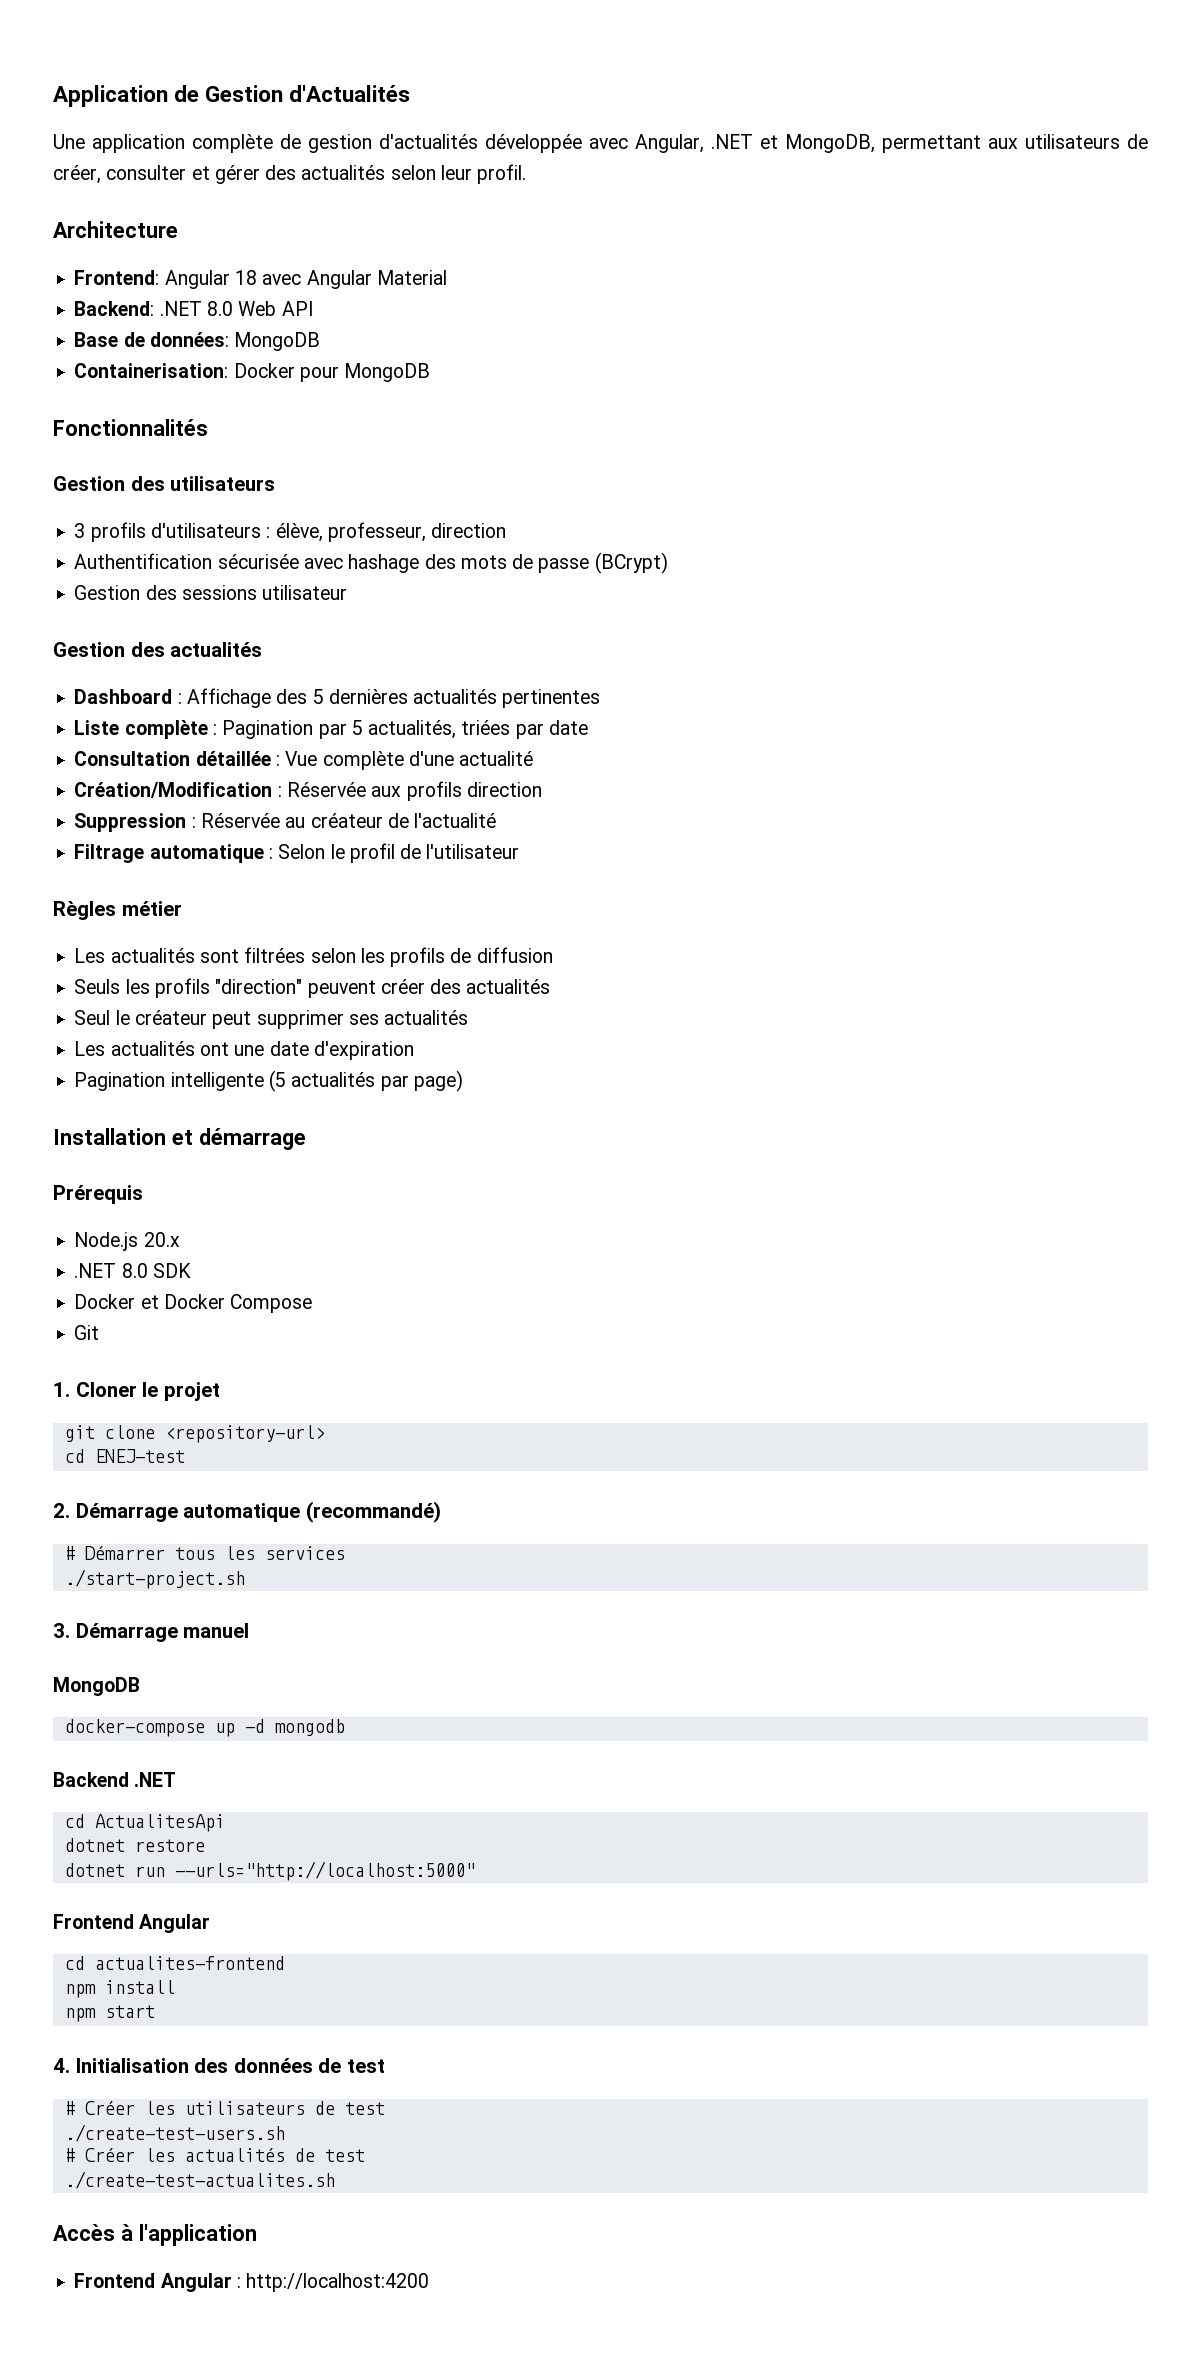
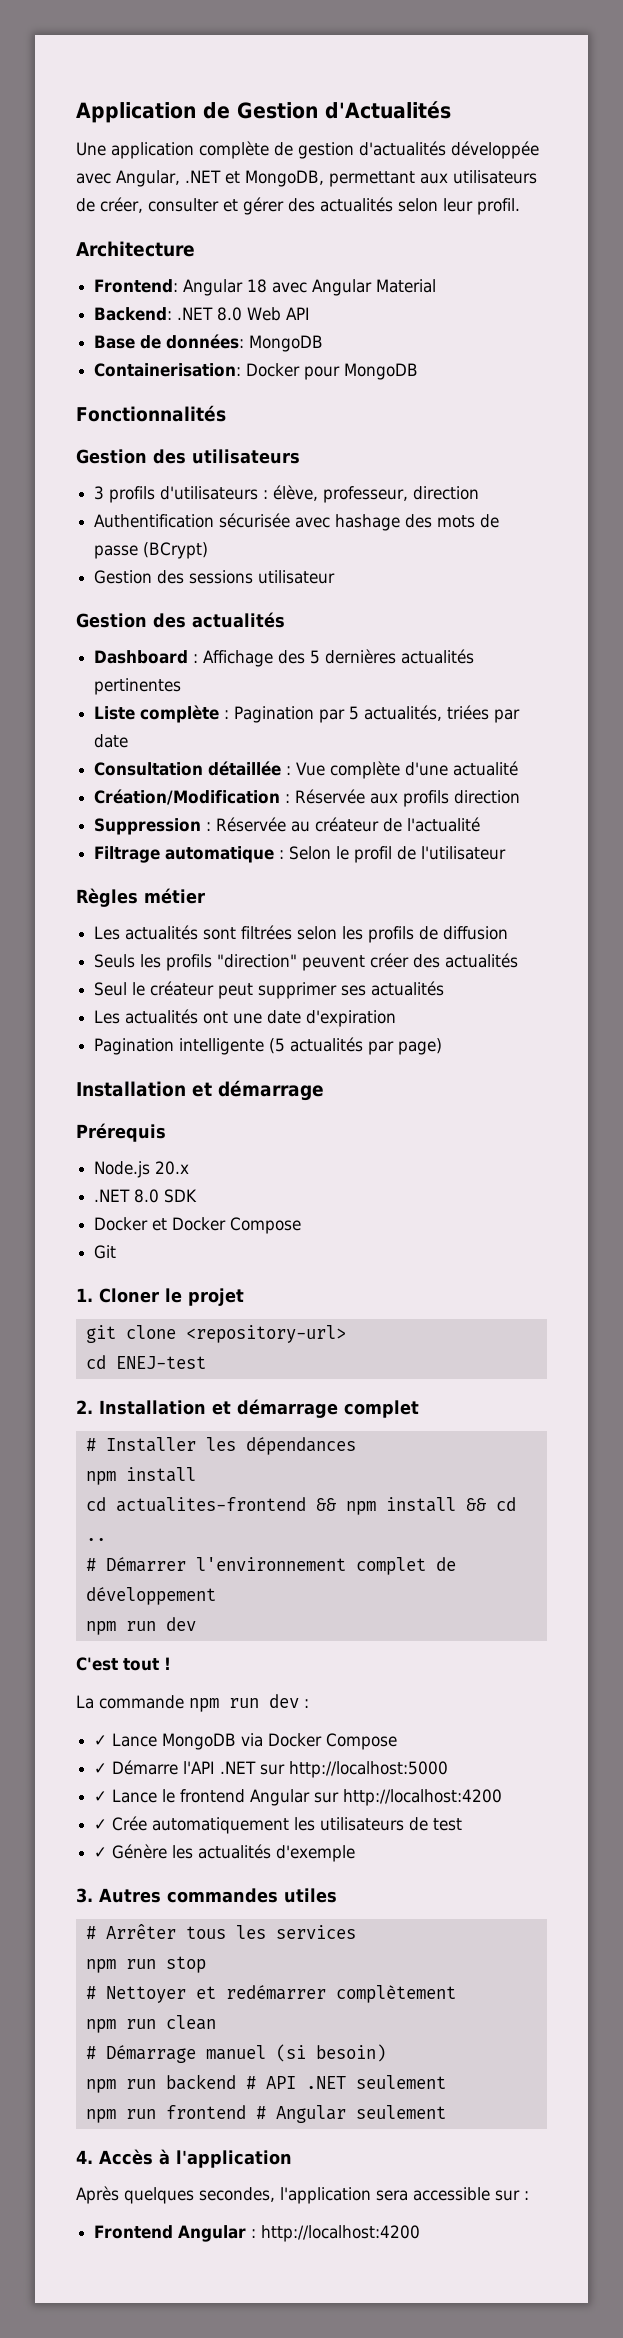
[75,1501,441,1523] [64,1546,345,1560] [64,1569,245,1589] [53,1623,250,1642] [53,1677,140,1696] [64,1719,345,1737] [53,1772,177,1787] [64,1814,225,1832] [64,1838,205,1852] [64,1861,475,1881] [53,1914,211,1933] [64,1956,285,1970] [64,1980,175,1998] [64,2005,155,2022] [53,2058,385,2073] [64,2101,385,2115] [64,2124,285,2142] [64,2148,365,2162] [64,2171,335,2189] [53,2224,257,2246] Démarrage automatique (recommandé) // # Démarrer tous les services // ./start-project.sh // 3. Démarrage manuel // MongoDB // docker-compose up -d mongodb // Backend .NET // cd ActualitesApi // dotnet restore // dotnet run --urls="http://localhost:5000" // Frontend Angular // cd actualites-frontend // npm install // npm start // 4. Initialisation des données de test // # Créer les utilisateurs de test // ./create-test-users.sh // # Créer les actualités de test // ./create-test-actualites.sh // Accès à l'application -> [99,1399,419,1418] [85,1437,356,1455] [85,1467,196,1485] [85,1497,516,1515] [85,1538,106,1541] [85,1557,456,1575] [85,1587,216,1605] [85,1617,196,1635] [76,1657,171,1671] [76,1694,309,1712] [94,1733,398,1750] [94,1760,449,1778] [94,1789,503,1806] [94,1816,463,1834] [94,1844,356,1862] [76,1888,337,1903] [85,1924,356,1939] [85,1956,206,1973] [85,1985,456,2003] [85,2015,216,2033] [85,2044,386,2063] [85,2074,446,2093] [85,2105,446,2123] [76,2149,292,2168] [76,2186,529,2204] Installation et démarrage complet // # Installer les dépendances // npm install // cd actualites-frontend && npm install && cd .. // # Démarrer l'environnement complet de développement // npm run dev // C'est tout ! // La commande npm run dev : // ✓ Lance MongoDB via Docker Compose // ✓ Démarre l'API .NET sur http://localhost:5000 // ✓ Lance le frontend Angular sur http://localhost:4200 // ✓ Crée automatiquement les utilisateurs de test // ✓ Génère les actualités d'exemple // 3. Autres commandes utiles // # Arrêter tous les services // npm run stop // # Nettoyer et redémarrer complètement // npm run clean // # Démarrage manuel (si besoin) // npm run backend # API .NET seulement // npm run frontend # Angular seulement // 4. Accès à l'application // Après quelques secondes, l'application sera accessible sur :

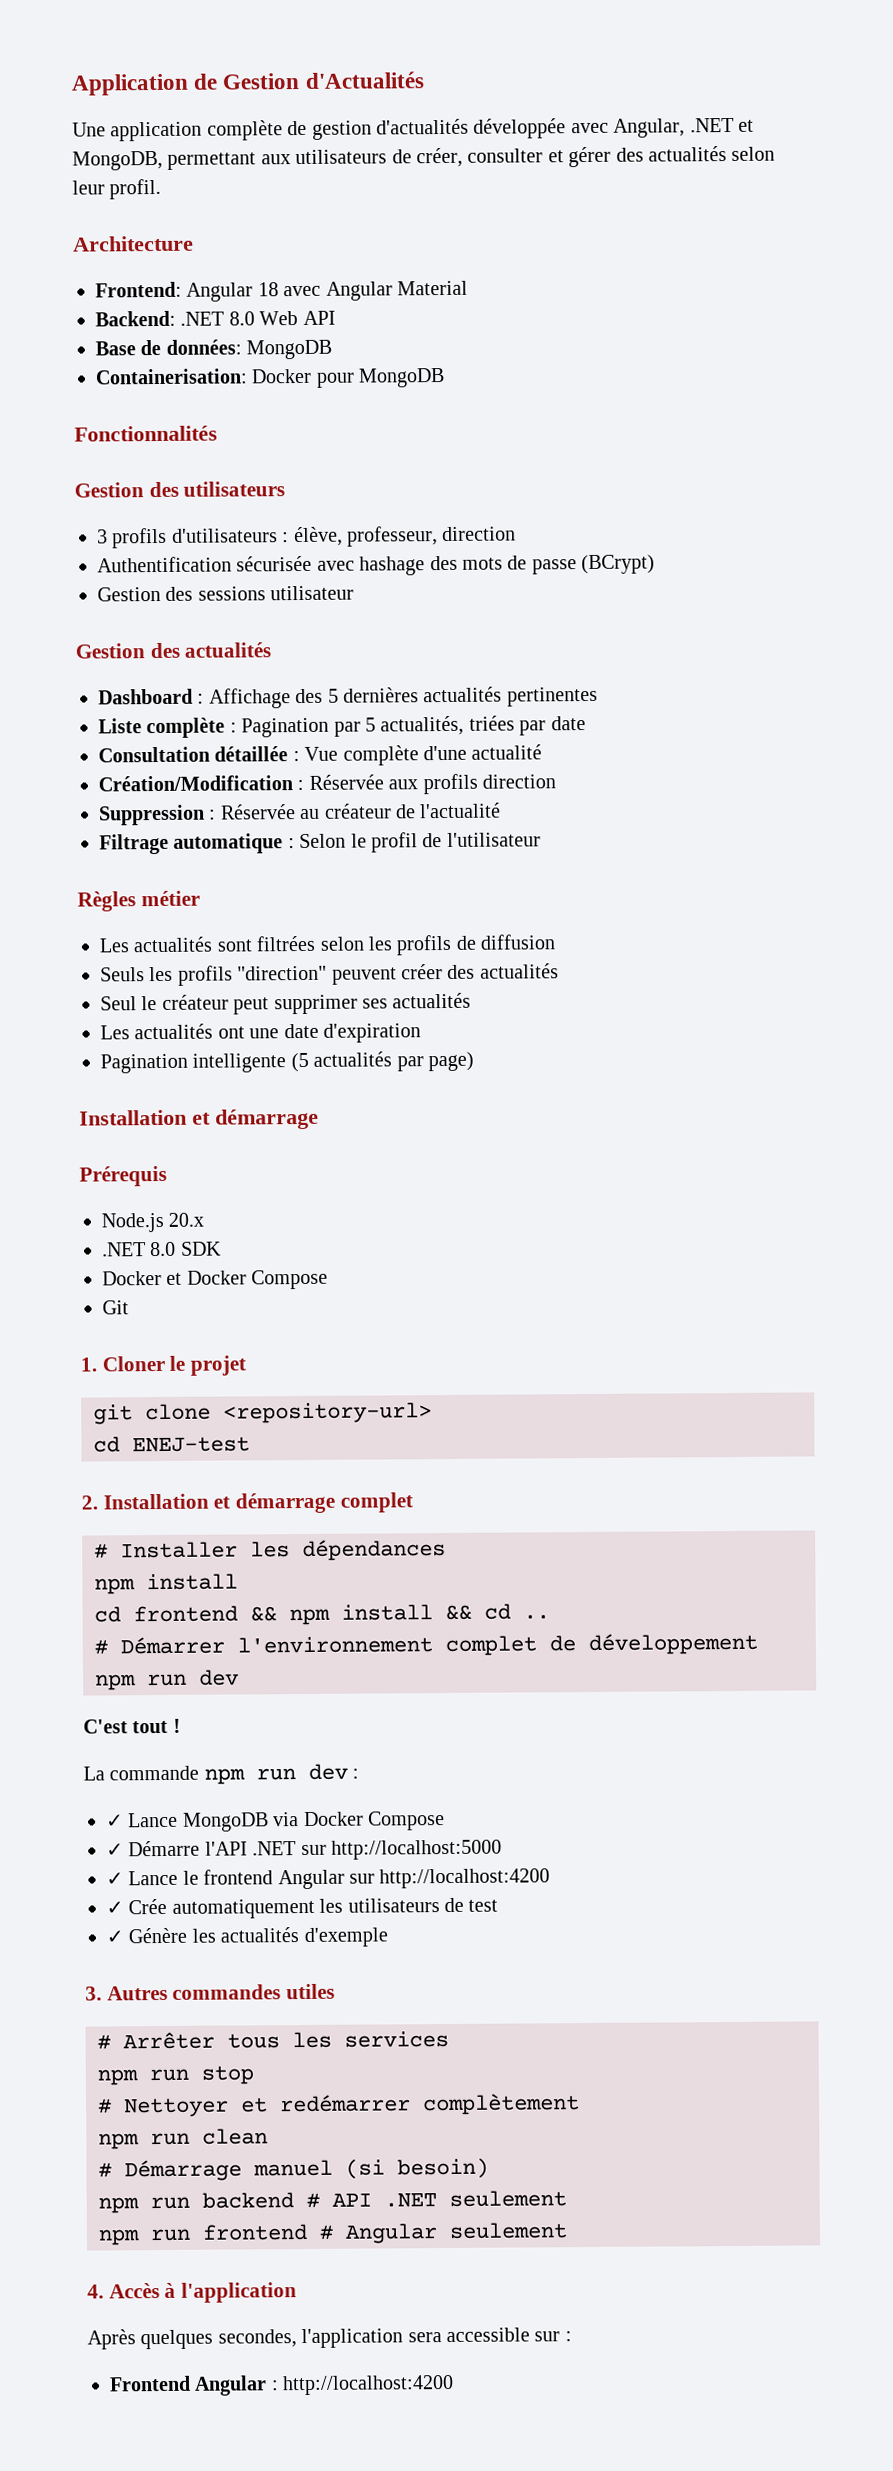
[115,1497,306,1512] actualites-frontend -> [133,1605,238,1623] frontend

